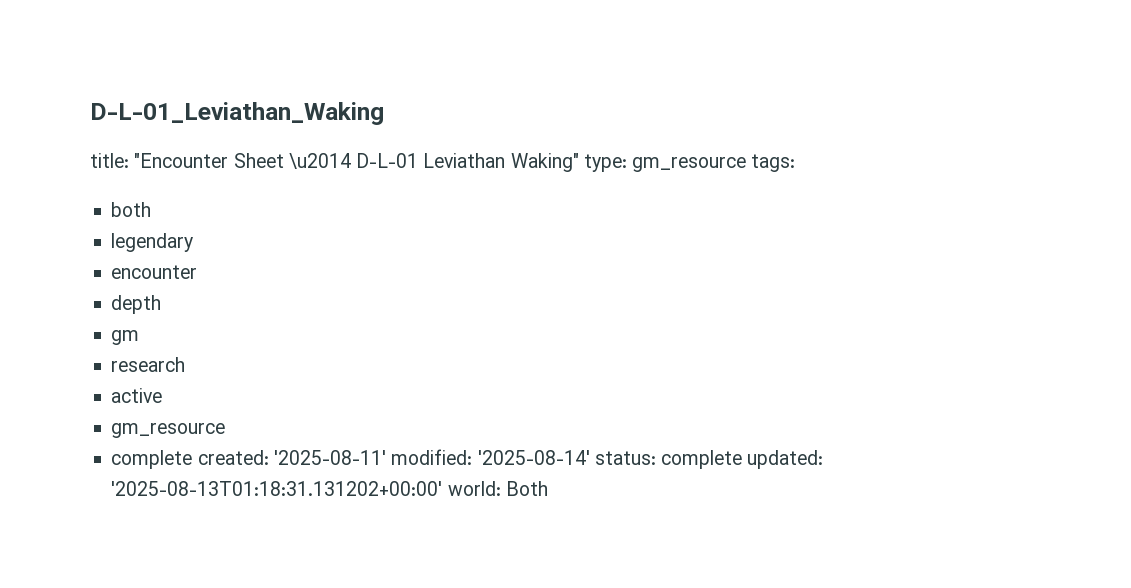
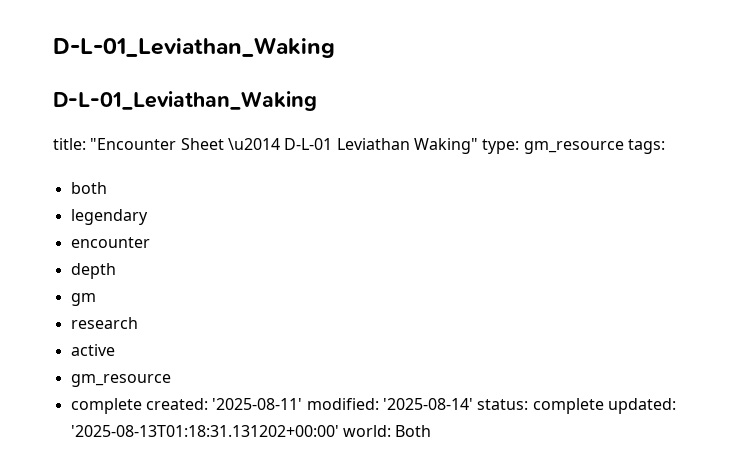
[90,102,384,125] D-L-01_Leviathan_Waking -> [53,37,335,58] [53,91,317,111] D-L-01_Leviathan_Waking // D-L-01_Leviathan_Waking

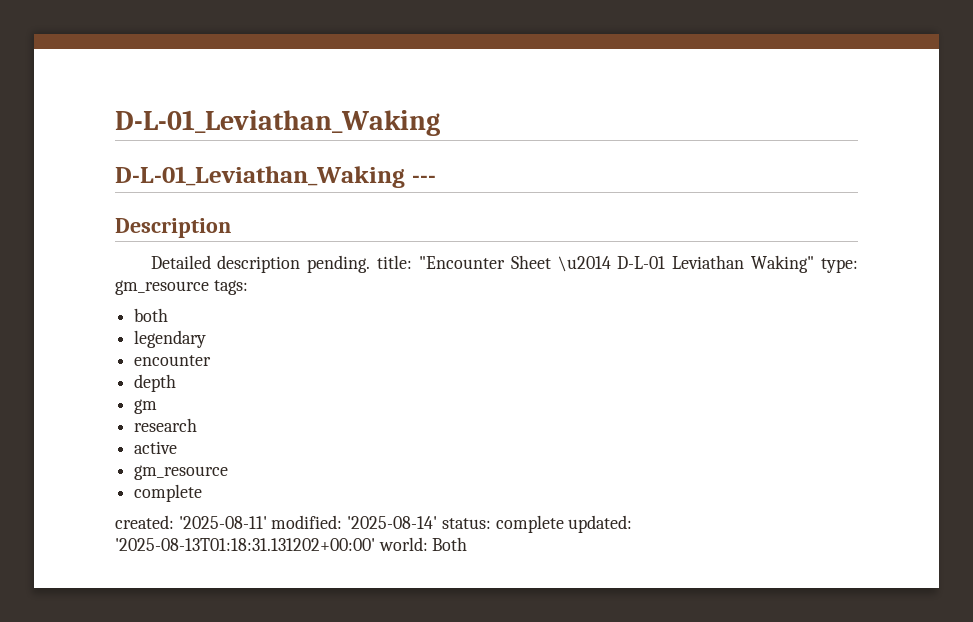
(317, 101) // -> [411,175,436,183] [115,218,231,238] [150,255,371,273] --- // Description // Detailed description pending.
(142, 406) none -> (203, 493) //

